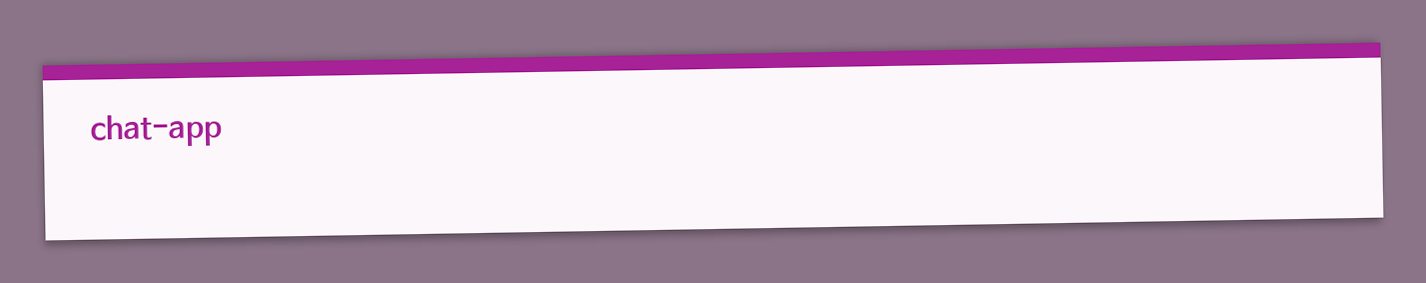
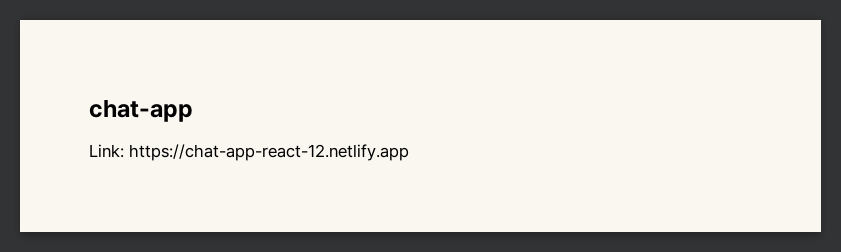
(222, 130) none -> [89,144,409,161] // Link: https://chat-app-react-12.netlify.app

